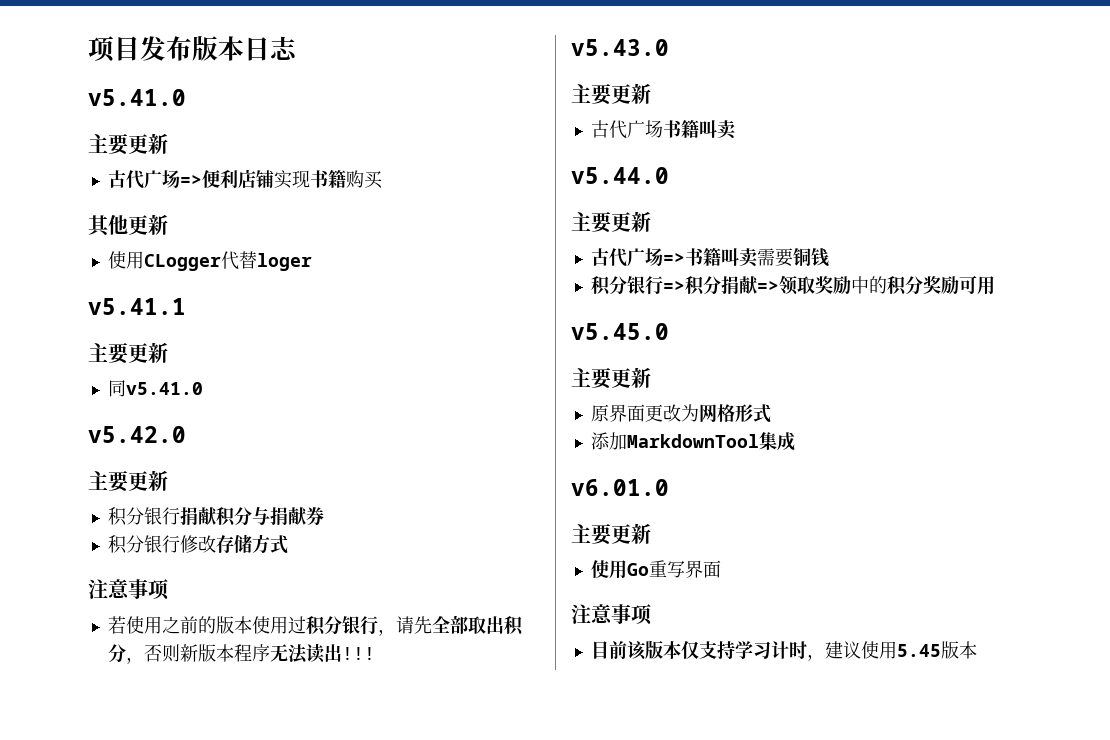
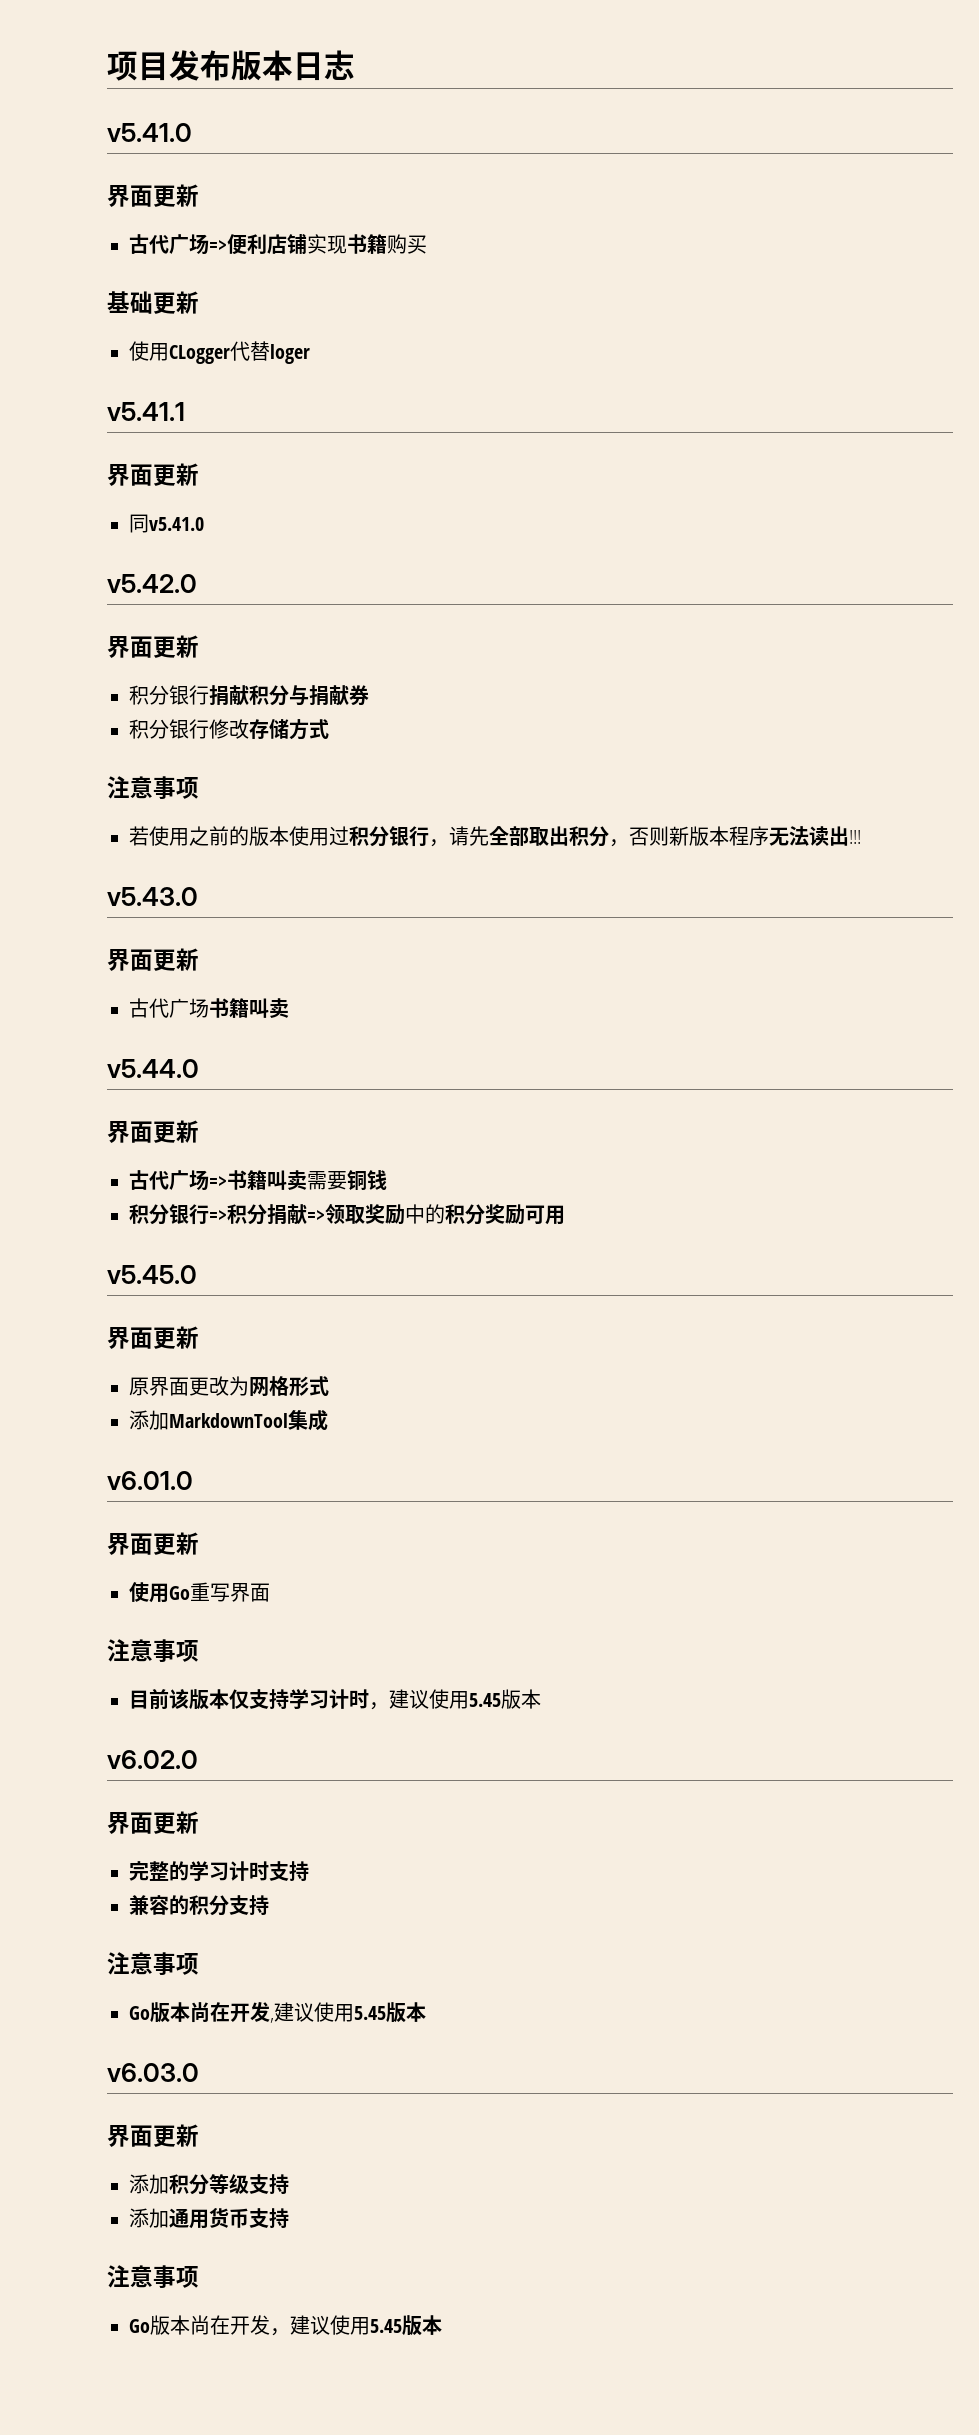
[88,134,129,155] 主要 -> [107,185,153,207] 界面
[88,215,128,237] 其他 -> [107,291,153,314] 基础
[88,343,129,364] 主要 -> [107,464,153,486] 界面
[88,471,129,492] 主要 -> [107,636,153,658] 界面
[571,84,612,105] 主要 -> [107,949,153,971] 界面
[571,212,612,233] 主要 -> [107,1121,153,1143] 界面
[571,368,612,389] 主要 -> [107,1327,153,1349] 界面
[571,524,612,545] 主要 -> [107,1533,153,1555] 界面
(977, 650) none -> [107,1750,198,1769] [107,1811,199,1834] [129,1861,309,1882] [129,1895,269,1916] [107,1952,199,1975] [129,2002,426,2023] [107,2063,199,2082] [107,2124,199,2147] [129,2174,289,2195] [129,2207,289,2229] [107,2265,199,2288] [129,2315,442,2336] // v6.02.0 // 界面更新 // 完整的学习计时支持 // 兼容的积分支持 // 注意事项 // Go版本尚在开发,建议使用5.45版本 // v6.03.0 // 界面更新 // 添加积分等级支持 // 添加通用货币支持 // 注意事项 // Go版本尚在开发，建议使用5.45版本

